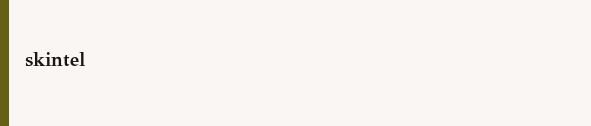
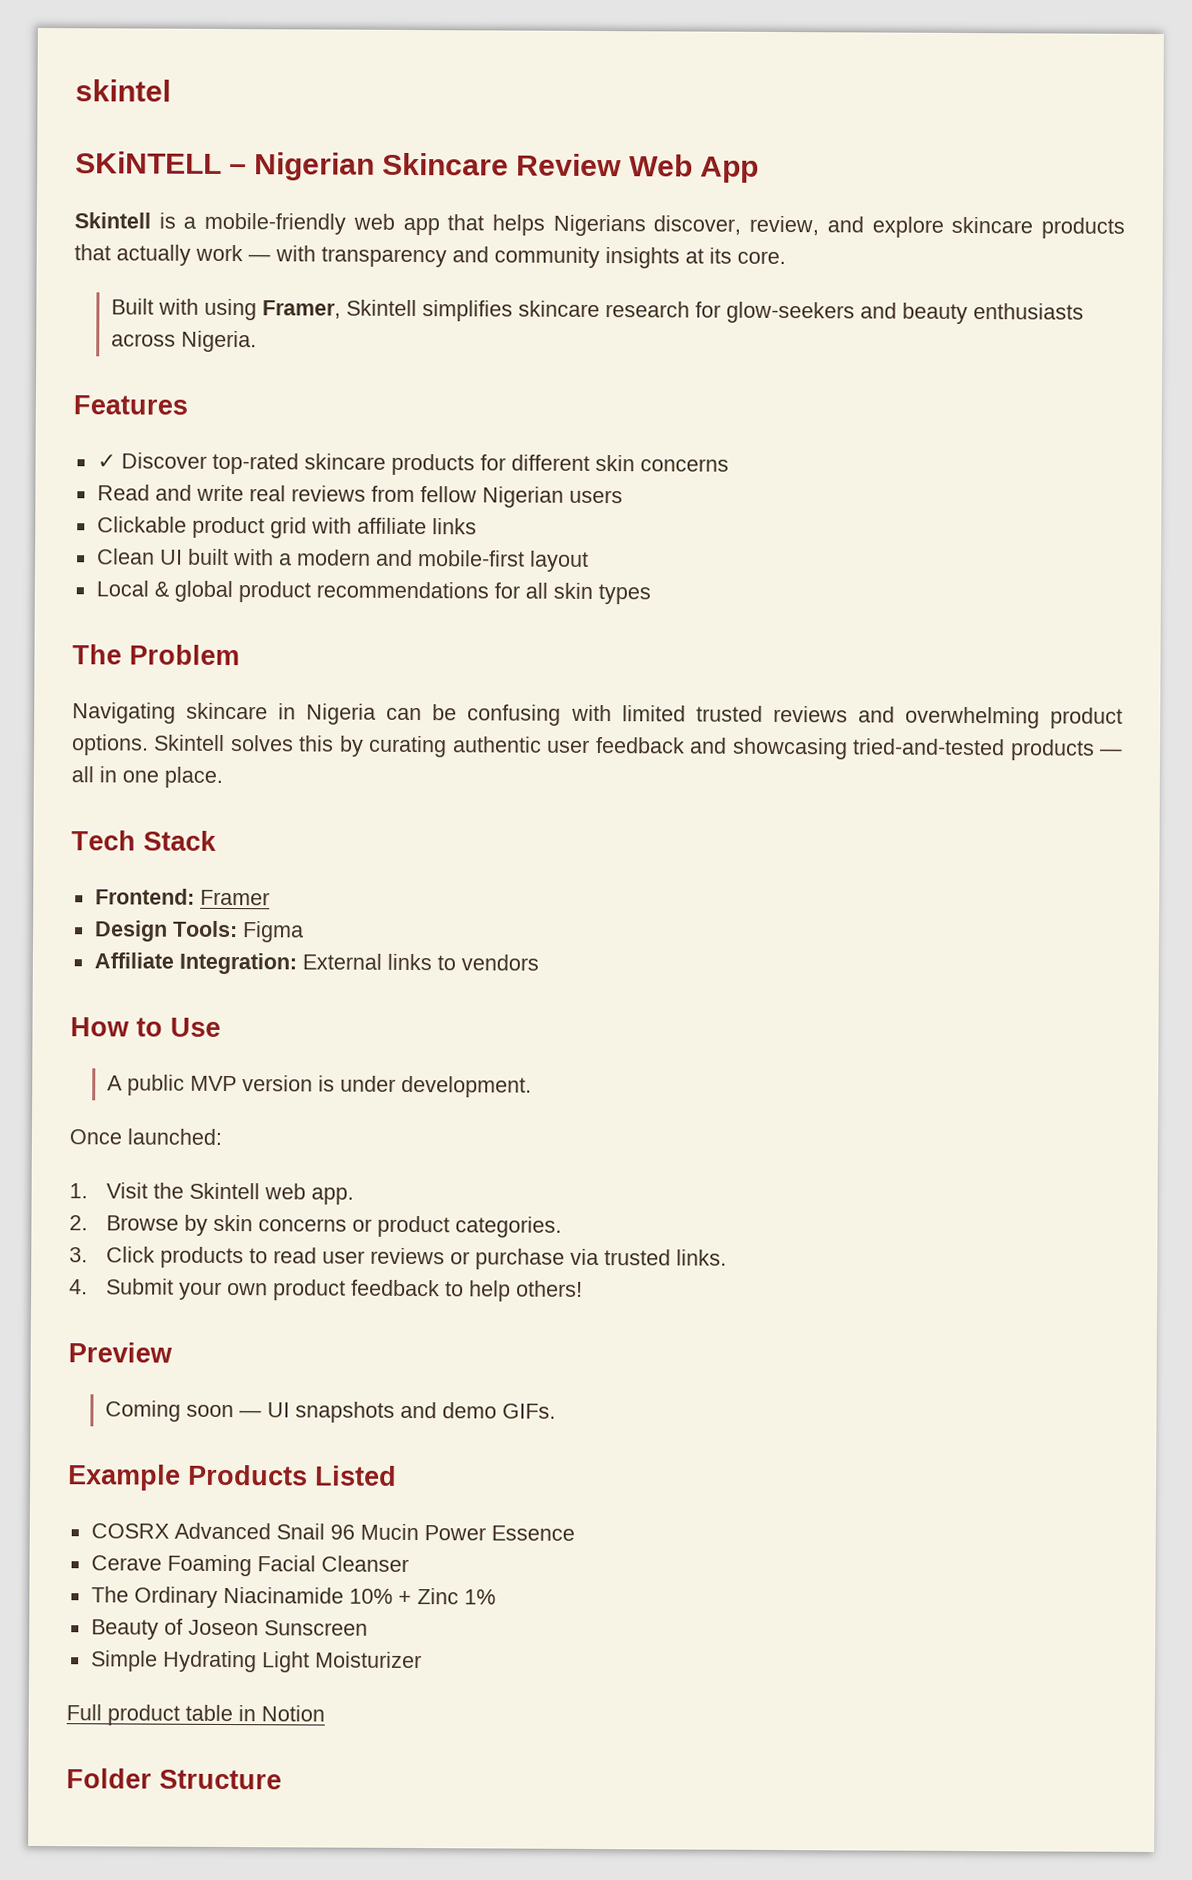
(85, 59) none -> [75,151,759,183] [74,212,1125,239] [74,244,786,269] [110,298,1084,325] [110,330,257,353] [73,395,188,415] [96,452,729,476] [96,484,623,508] [96,516,477,539] [96,548,589,572] [95,580,651,605] [72,644,240,666] [72,702,1124,729] [71,734,1123,761] [71,766,223,788] [71,830,217,851] [94,888,270,906] [93,920,304,943] [93,952,539,975] [70,1017,221,1037] [106,1074,532,1098] [69,1128,222,1145] [69,1182,354,1205] [69,1214,562,1238] [69,1246,727,1270] [69,1278,583,1302] [68,1342,173,1363] [104,1400,556,1423] [68,1464,397,1491] [90,1522,575,1541] [90,1554,409,1577] [90,1586,496,1608] [90,1618,368,1640] [90,1650,422,1673] [66,1704,325,1726] [66,1768,282,1790] // SKiNTELL – Nigerian Skincare Review Web App // Skintell is a mobile-friendly web app that helps Nigerians discover, review, and explore skincare products that actually work — with transparency and community insights at its core. // Built with using Framer, Skintell simplifies skincare research for glow-seekers and beauty enthusiasts across Nigeria. // Features // ✓ Discover top-rated skincare products for different skin concerns // Read and write real reviews from fellow Nigerian users // Clickable product grid with affiliate links // Clean UI built with a modern and mobile-first layout // Local & global product recommendations for all skin types // The Problem // Navigating skincare in Nigeria can be confusing with limited trusted reviews and overwhelming product options. Skintell solves this by curating authentic user feedback and showcasing tried-and-tested products — all in one place. // Tech Stack // Frontend: Framer // Design Tools: Figma // Affiliate Integration: External links to vendors // How to Use // A public MVP version is under development. // Once launched: // 1. Visit the Skintell web app. // 2. Browse by skin concerns or product categories. // 3. Click products to read user reviews or purchase via trusted links. // 4. Submit your own product feedback to help others! // Preview // Coming soon — UI snapshots and demo GIFs. // Example Products Listed // COSRX Advanced Snail 96 Mucin Power Essence // Cerave Foaming Facial Cleanser // The Ordinary Niacinamide 10% + Zinc 1% // Beauty of Joseon Sunscreen // Simple Hydrating Light Moisturizer // Full product table in Notion // Folder Structure

